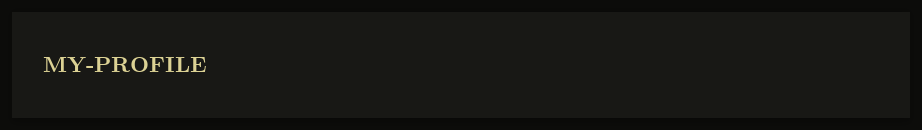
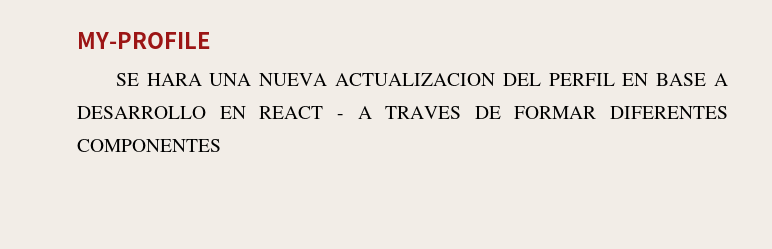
(207, 65) none -> [115,73,728,86] [77,106,728,119] [77,139,221,152] // SE HARA UNA NUEVA ACTUALIZACION DEL PERFIL EN BASE A DESARROLLO EN REACT - A TRAVES DE FORMAR DIFERENTES COMPONENTES

